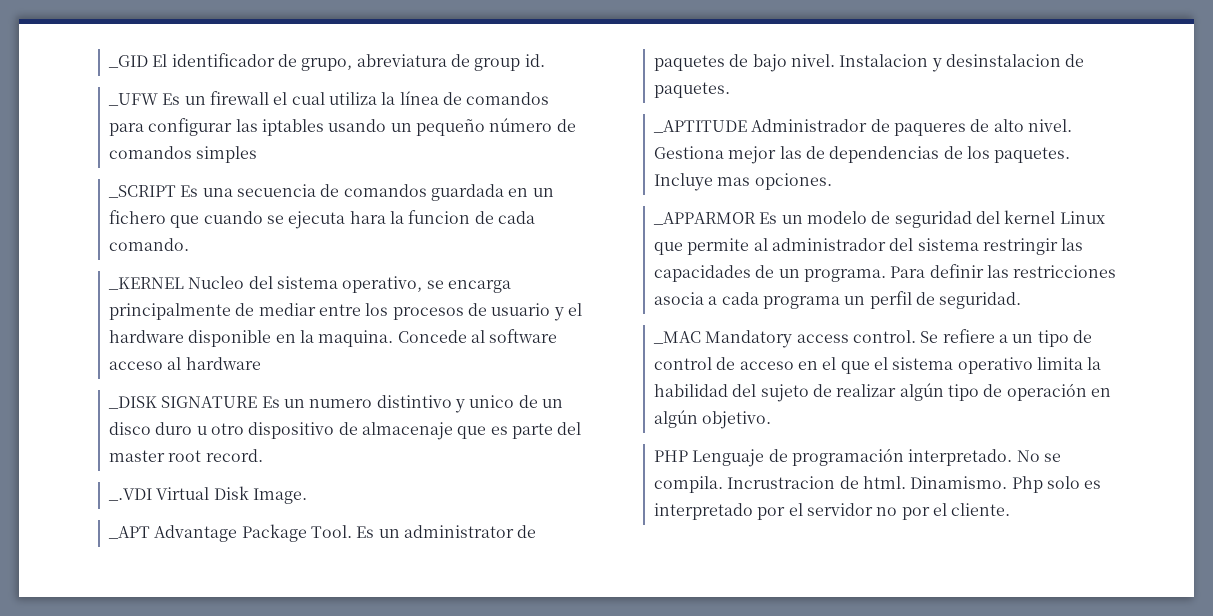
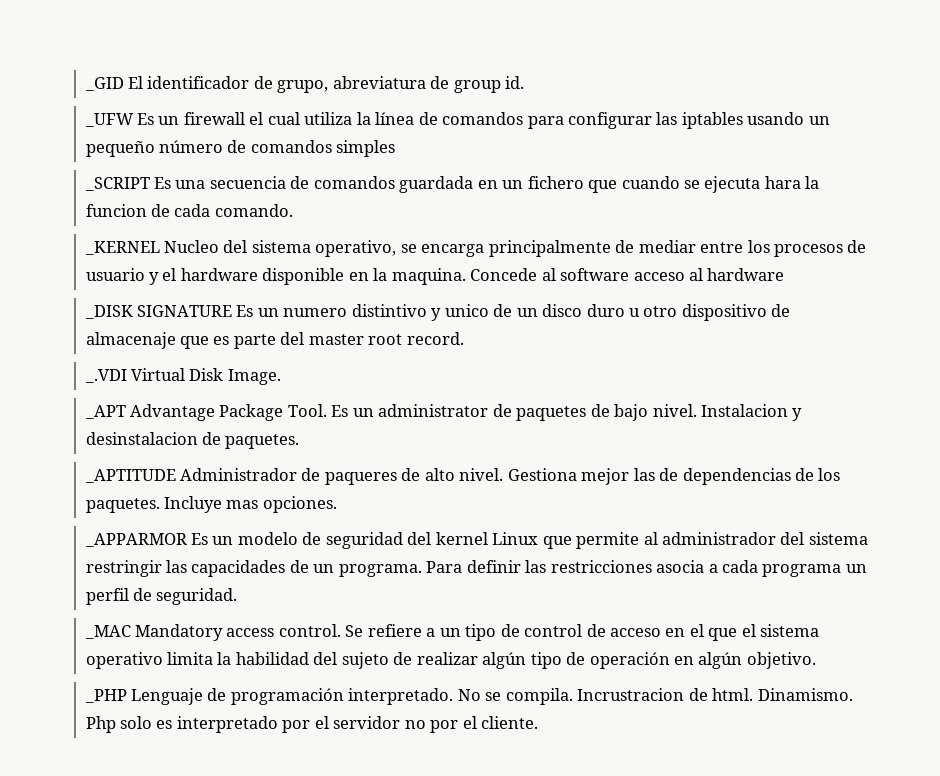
[654,450,689,462] PHP -> [84,689,127,703] _PHP

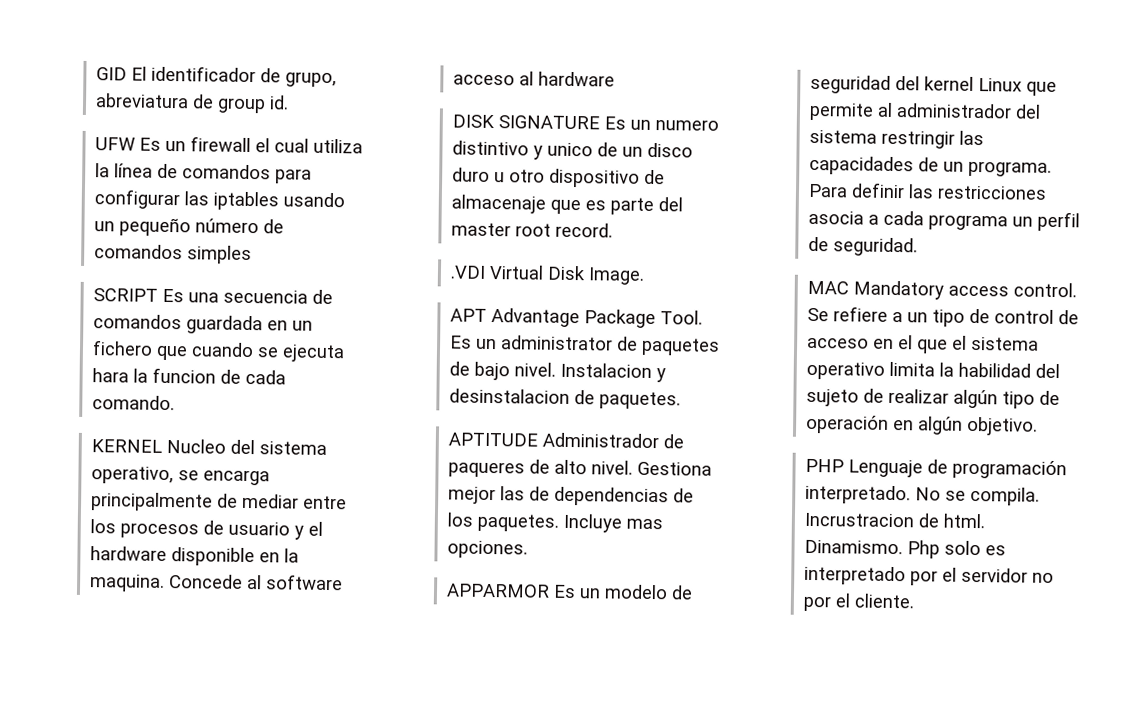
[84,77,124,91] _GID -> [95,67,127,81] GID
[84,113,134,127] _UFW -> [94,137,136,151] UFW
[84,177,150,191] _SCRIPT -> [92,288,158,302] SCRIPT
[84,241,160,255] _KERNEL -> [90,439,162,453] KERNEL
[84,305,133,319] _DISK -> [451,114,495,129] DISK
[84,369,127,383] _.VDI -> [449,265,486,279] .VDI
[84,405,126,419] _APT -> [449,308,487,322] APT
[84,469,176,483] _APTITUDE -> [447,432,538,447] APTITUDE
[84,533,187,547] _APPARMOR -> [445,583,550,598] APPARMOR
[84,625,131,639] _MAC -> [806,280,849,295] MAC
[84,689,127,703] _PHP -> [804,458,844,473] PHP

